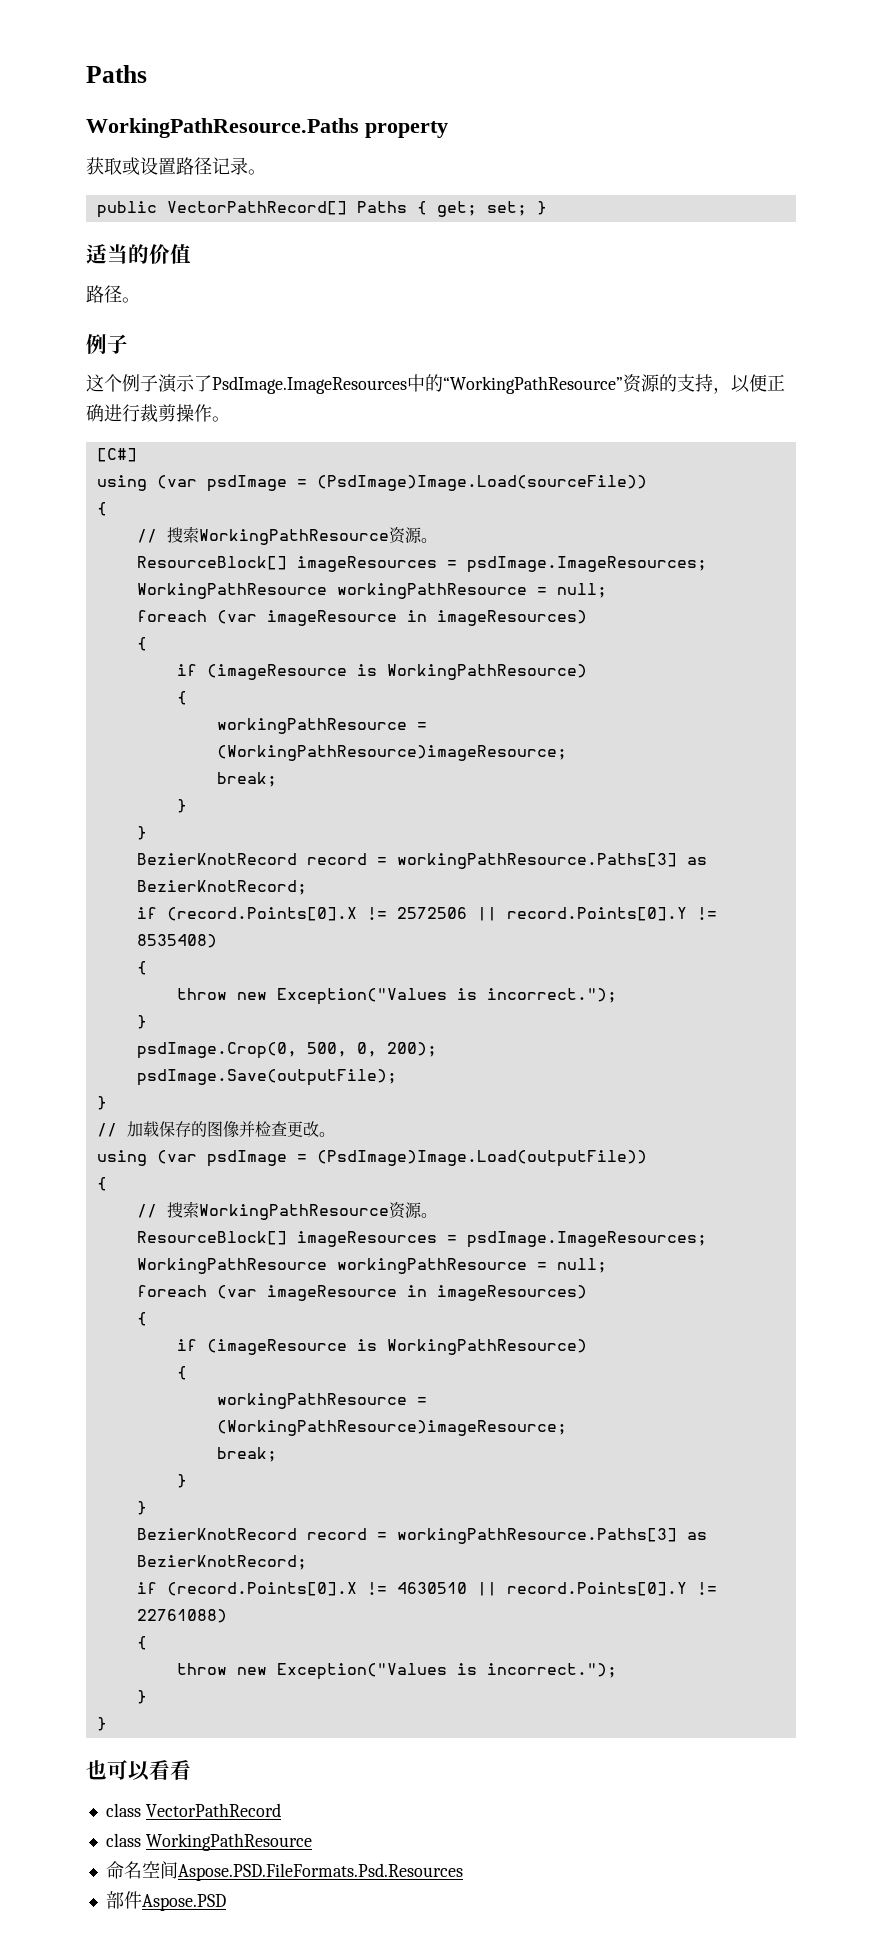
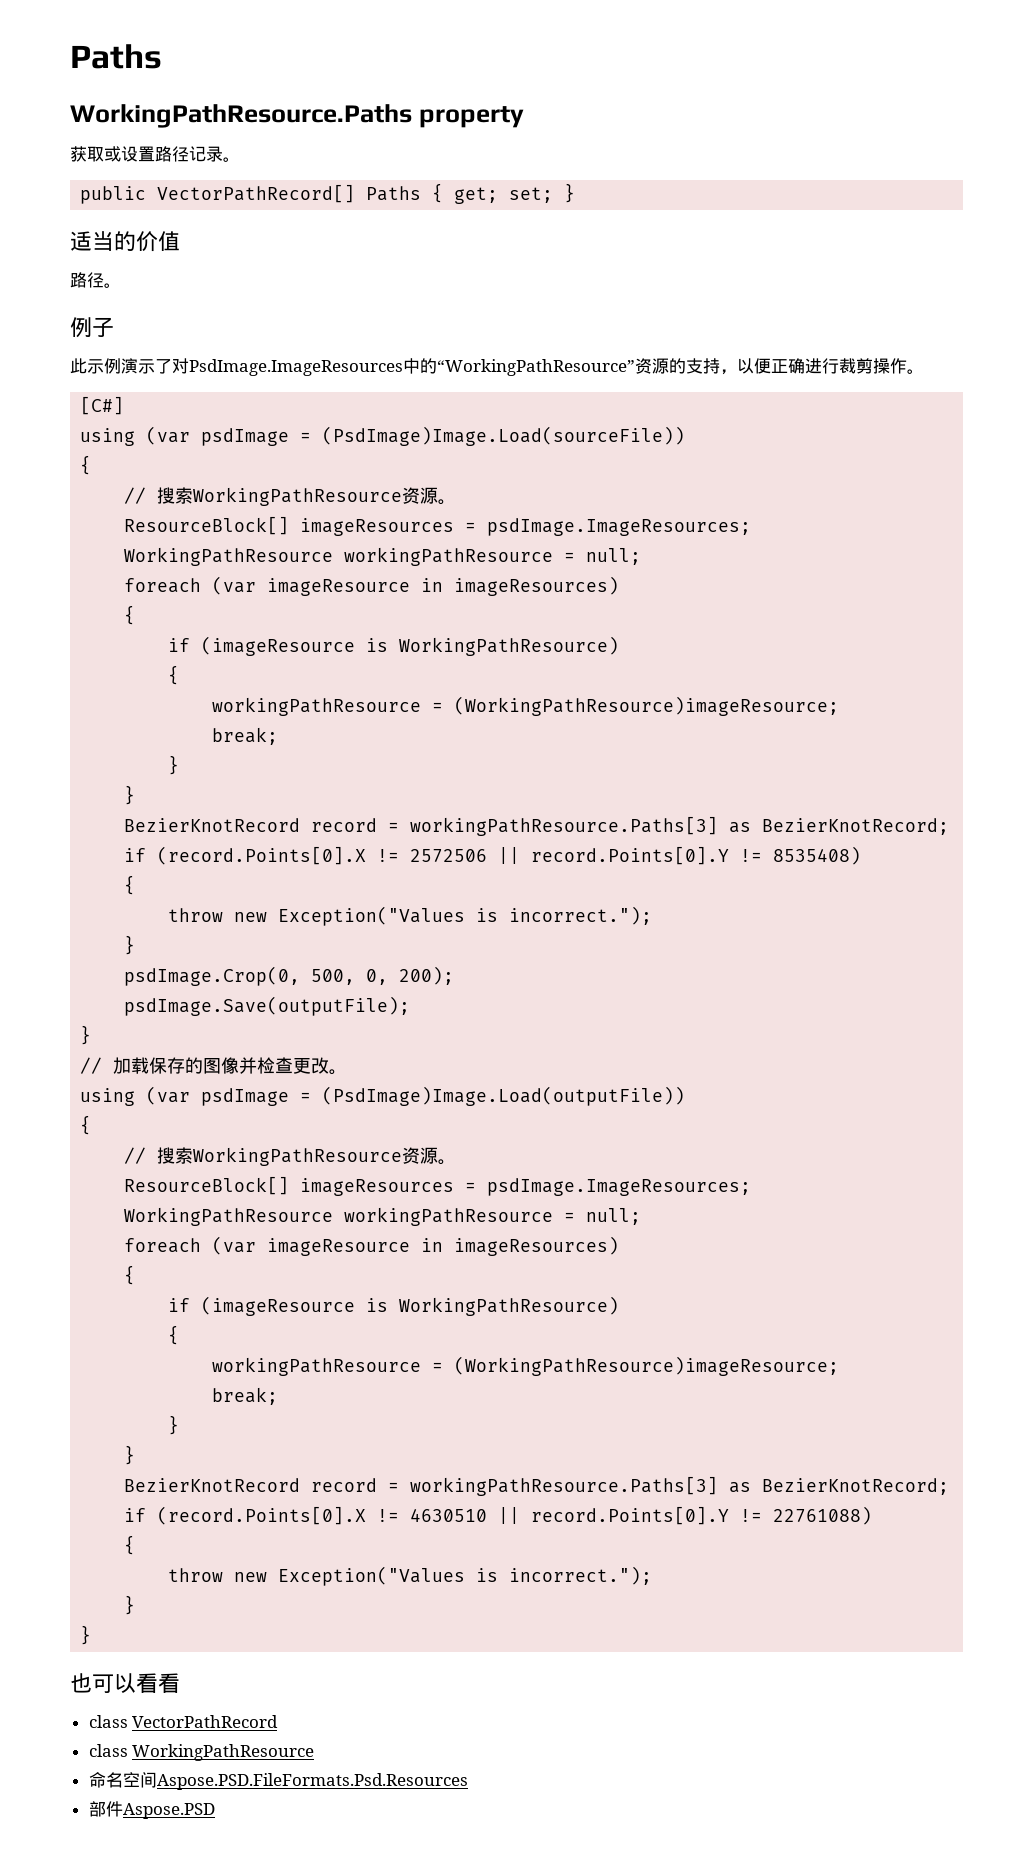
[86,374,212,393] 这个例子演示了 -> [70,358,189,374] 此示例演示了对

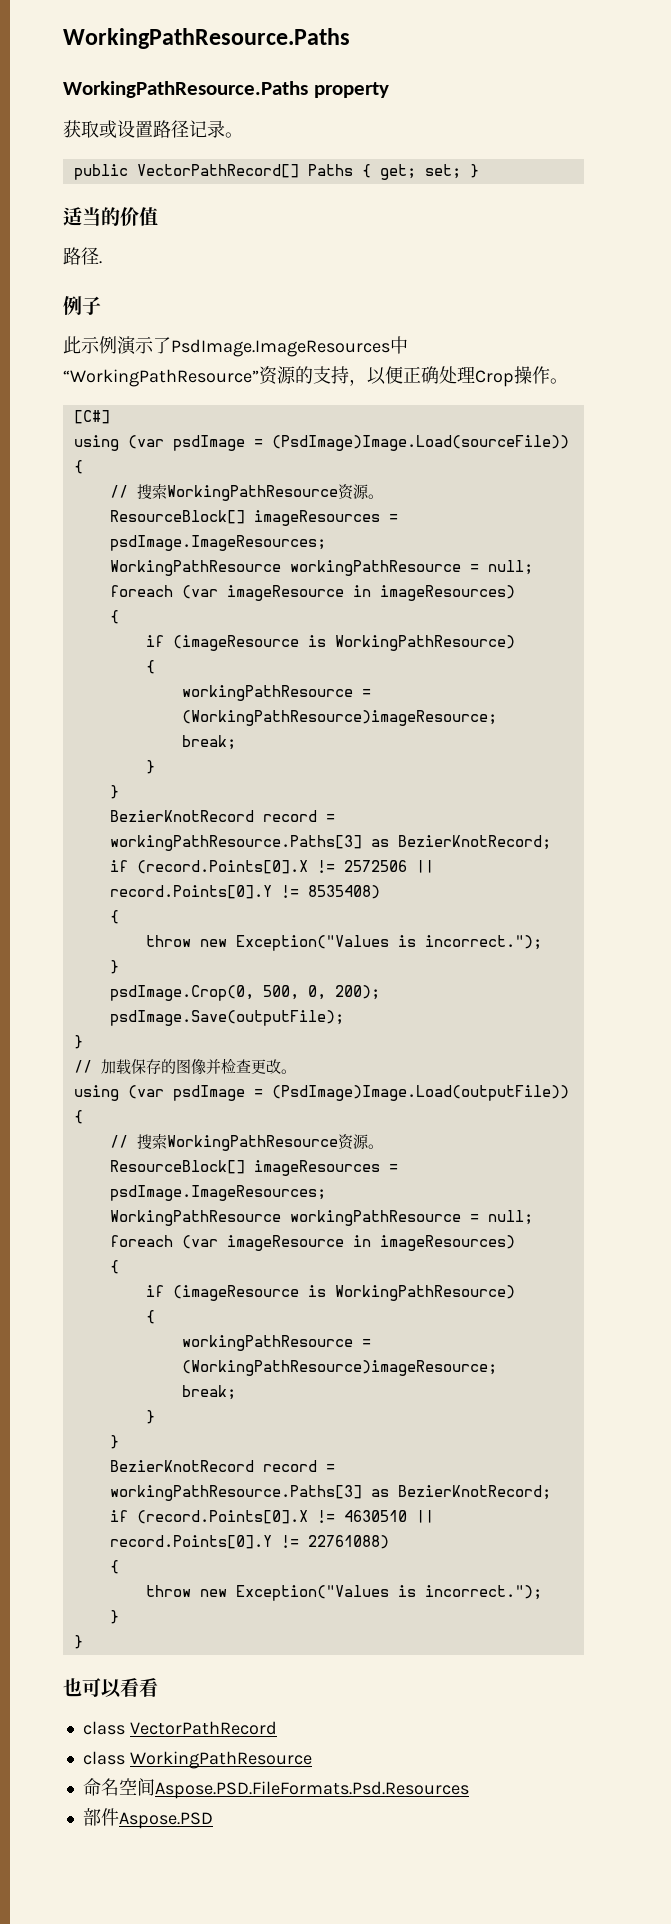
[70,44,162,69] Paths -> [63,28,350,49] WorkingPathResource.Paths
[104,283,121,288] 。 -> [99,261,102,264] .
[172,358,437,376] 对PsdImage.ImageResources中的 -> [171,336,408,357] PsdImage.ImageResources中
[805,358,873,374] 进行裁剪 -> [439,366,514,387] 处理Crop

